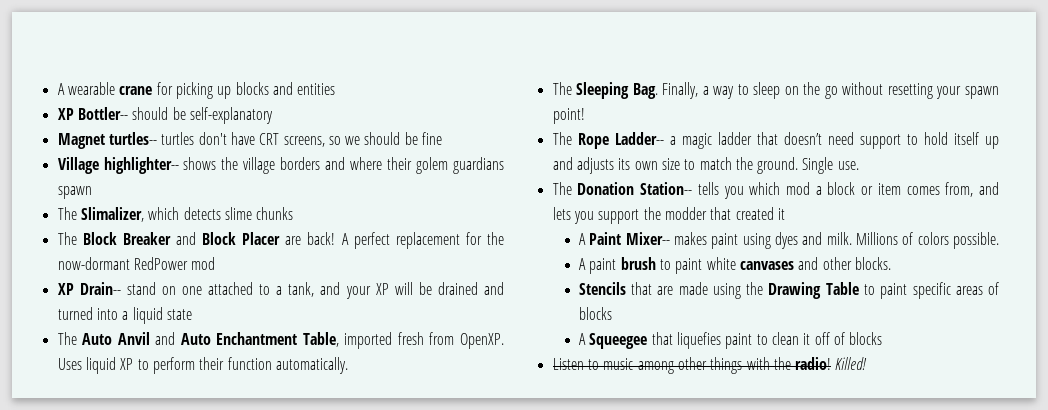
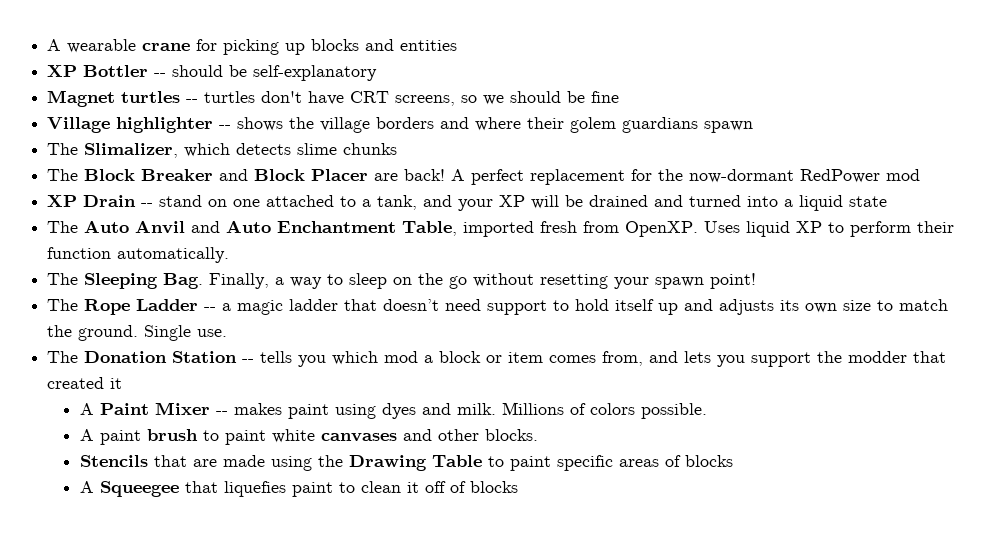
[77,107,128,120] Bottler-- -> [83,65,167,77] Bottler --
[108,132,157,145] turtles-- -> [121,91,199,103] turtles --
[103,157,179,174] highlighter-- -> [116,117,232,133] highlighter --
[79,282,121,295] Drain-- -> [83,195,154,207] Drain --
[614,132,664,145] Ladder-- -> [136,299,217,311] Ladder --
[640,182,693,195] Station-- -> [172,351,255,363] Station --
[625,232,670,245] Mixer-- -> [154,402,228,415] Mixer --
[552,357,868,374] // Listen to music among other things with the radio! Killed! -> (518, 487) none

